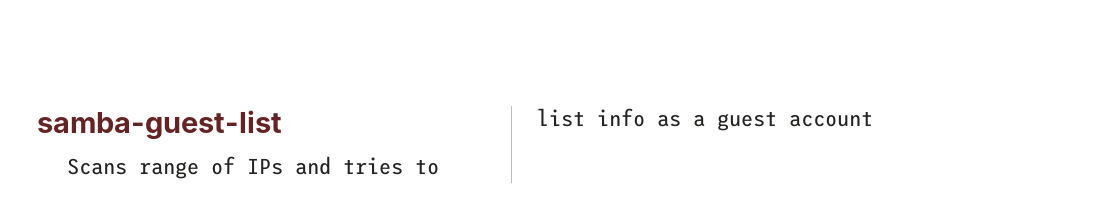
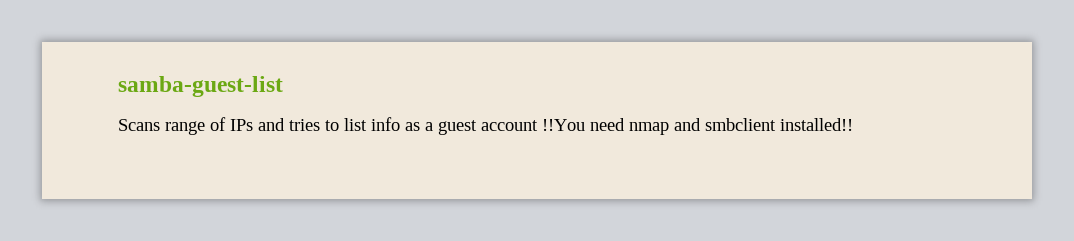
(873, 119) none -> [542,118,853,135] !!You need nmap and smbclient installed!!

